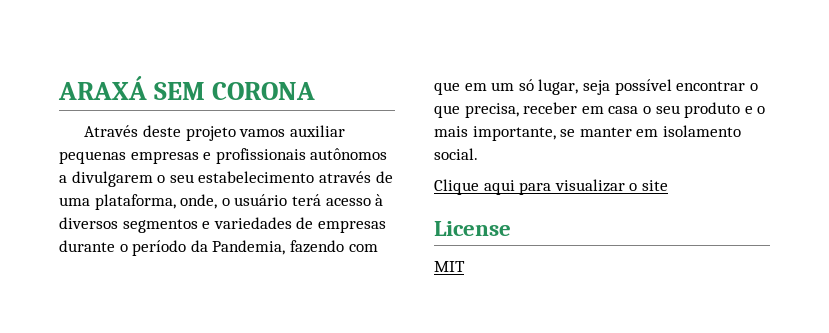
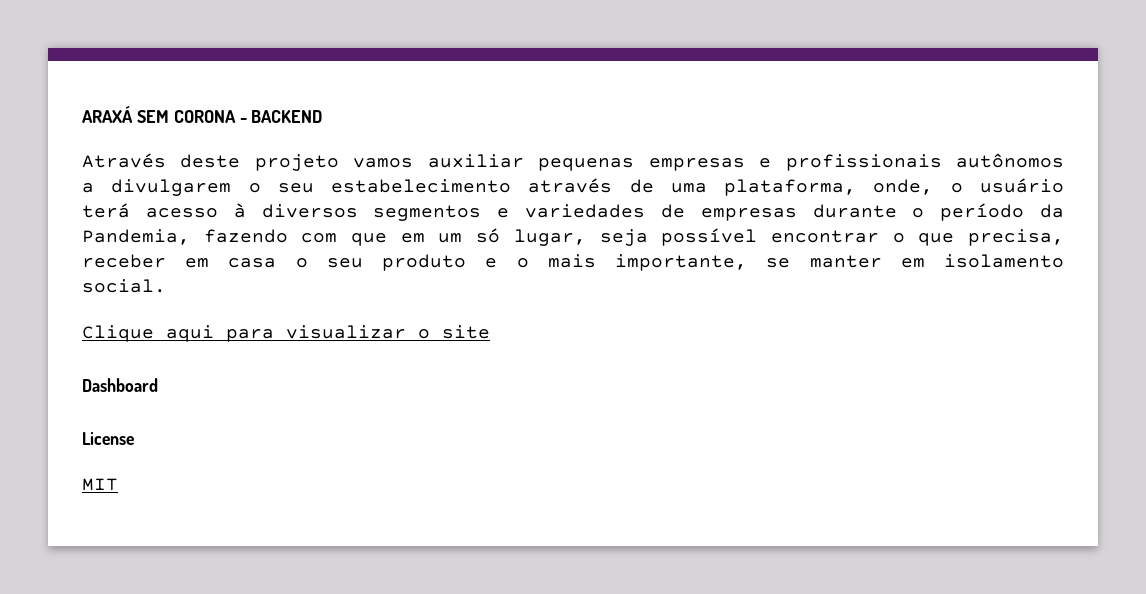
(316, 91) none -> [239,110,323,123] - BACKEND
(668, 185) none -> [82,378,158,392] // Dashboard

